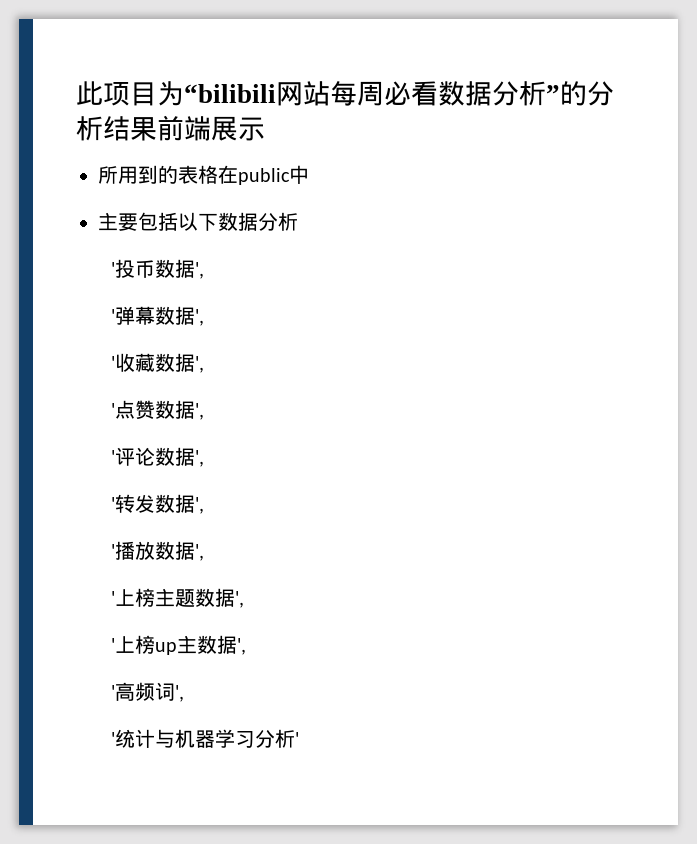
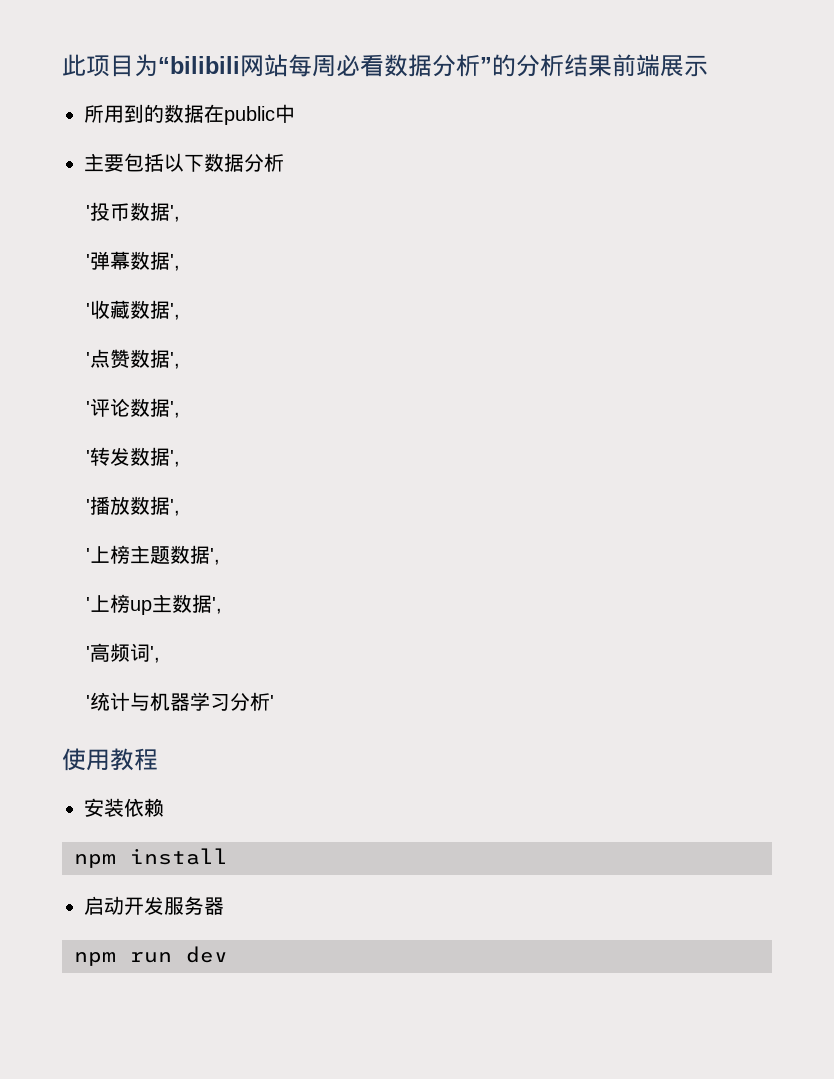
[178,165,218,184] 表格 -> [164,104,204,123] 数据
(299, 739) none -> [62,748,158,771] [84,798,164,817] [74,848,228,868] [84,896,224,915] [74,946,228,966] // 使用教程 // 安装依赖 // npm install // 启动开发服务器 // npm run dev

